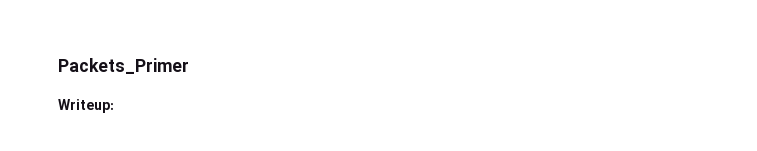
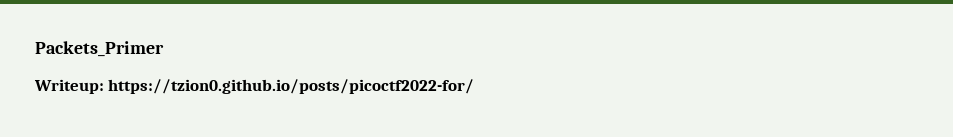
(114, 106) none -> [108,79,475,94] https://tzion0.github.io/posts/picoctf2022-for/

